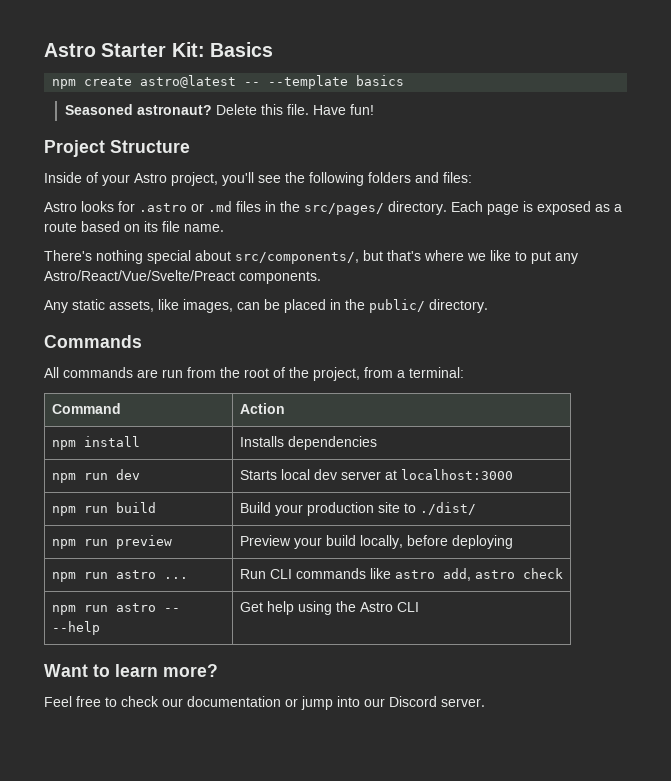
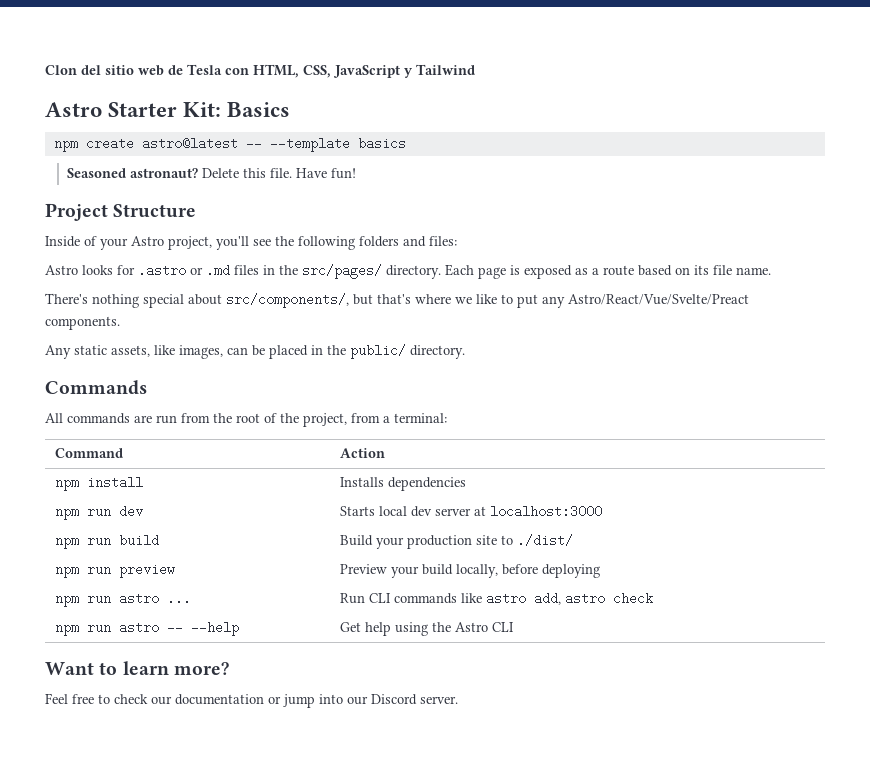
(44, 50) none -> [45,64,475,78] Clon del sitio web de Tesla con HTML, CSS, JavaScript y Tailwind //

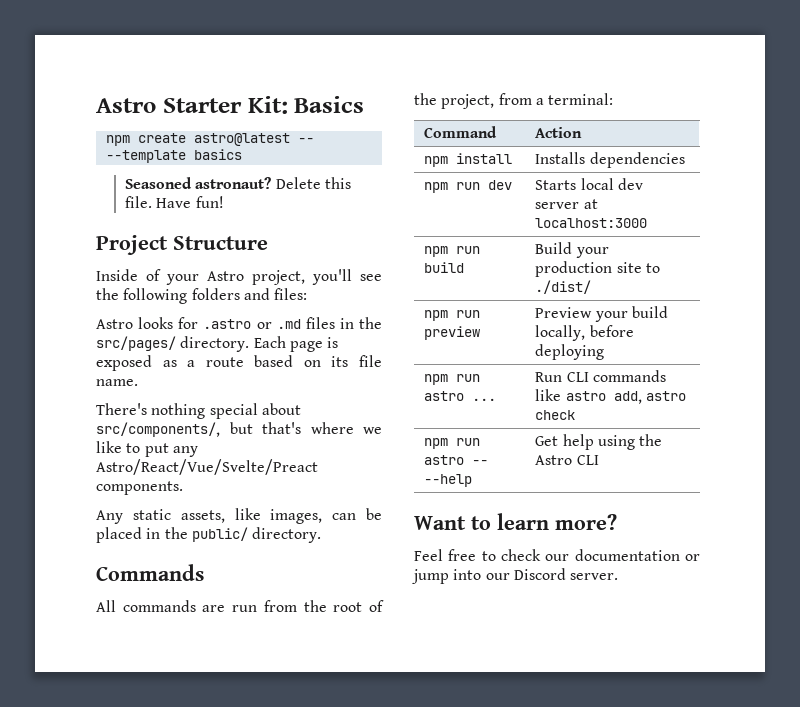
[45,64,475,78] Clon del sitio web de Tesla con HTML, CSS, JavaScript y Tailwind // -> (96, 105) none

